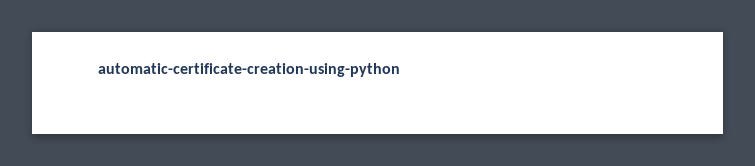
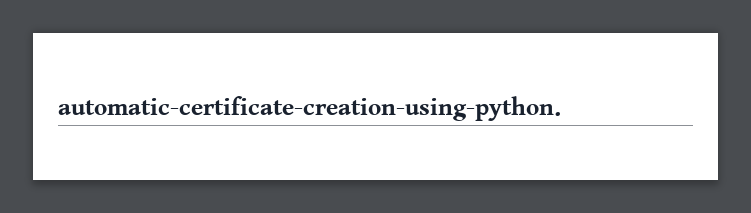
[98,63,400,77] automatic-certificate-creation-using-python -> [58,96,561,121] automatic-certificate-creation-using-python.

